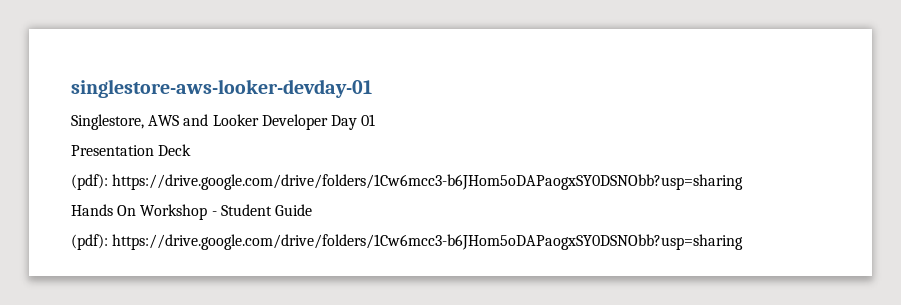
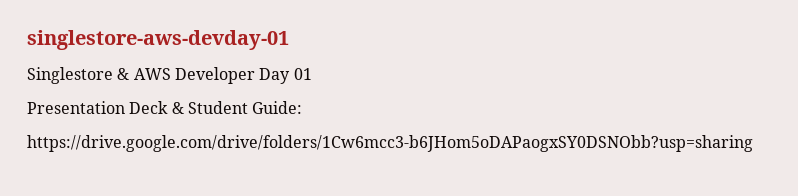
[71,79,372,98] [71,114,259,130] singlestore-aws-looker-devday-01 // Singlestore, AWS and Looker -> [27,30,289,50] [27,67,171,84] singlestore-aws-devday-01 // Singlestore & AWS
[71,174,744,190] [71,204,312,220] [71,234,108,250] // (pdf): https://drive.google.com/drive/folders/1Cw6mcc3-b6JHom5oDAPaogxSY0DSNObb?usp=sharing // Hands On Workshop - Student Guide // (pdf): -> [171,101,303,114] & Student Guide: //

